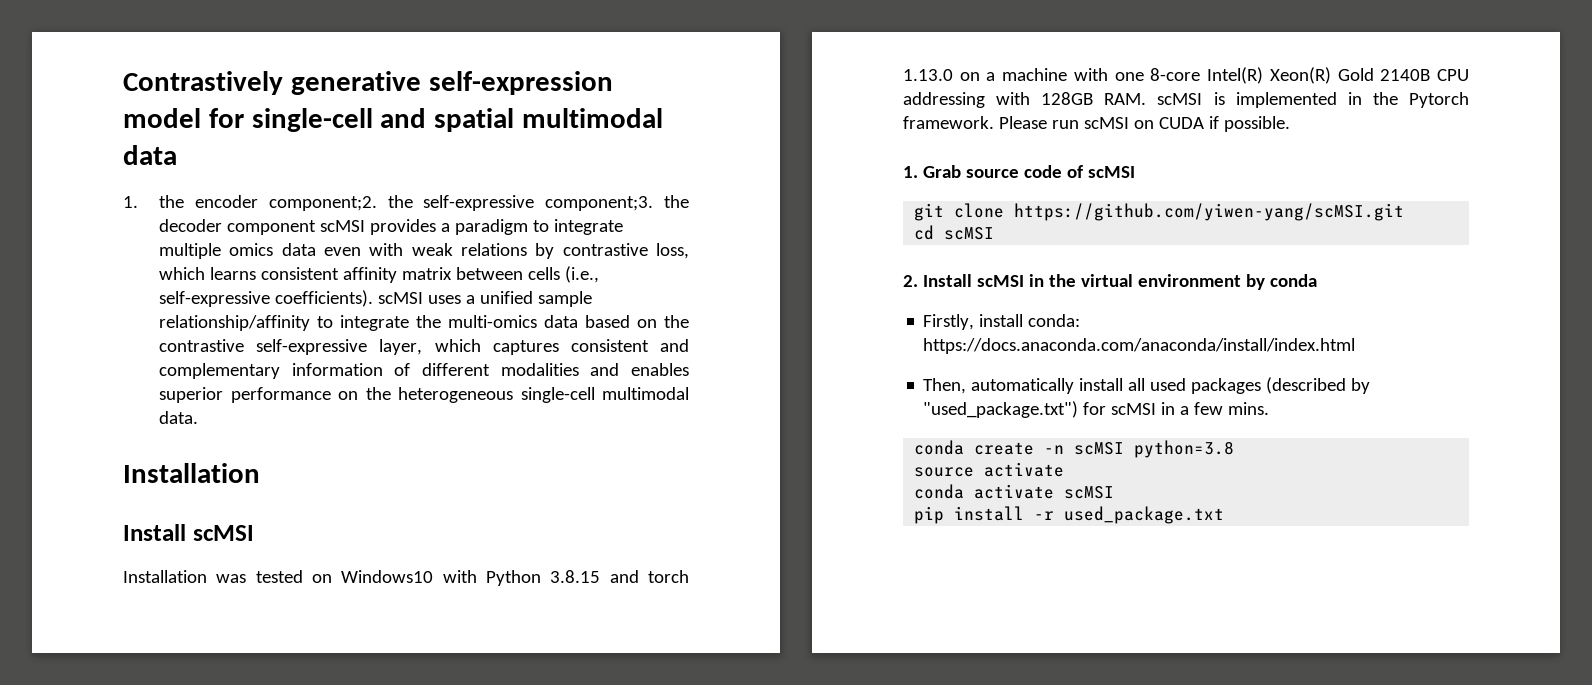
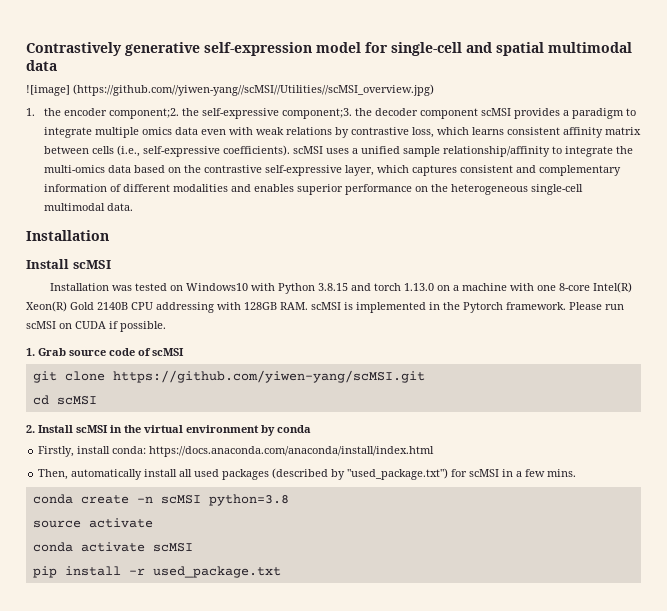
(177, 155) none -> [26,84,434,96] // ![image] (https://github.com//yiwen-yang//scMSI//Utilities//scMSI_overview.jpg)

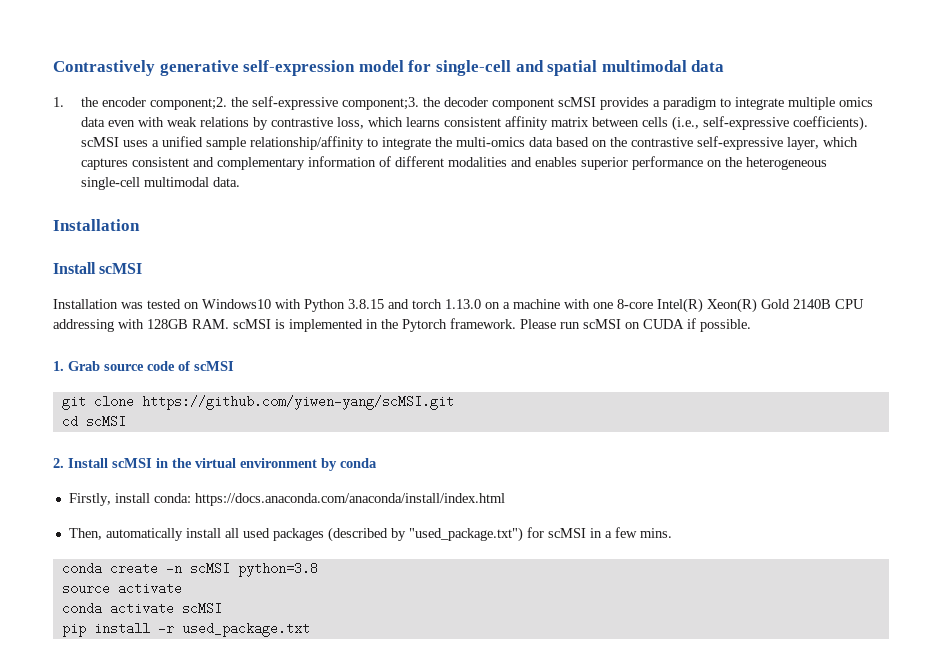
[26,84,434,96] // ![image] (https://github.com//yiwen-yang//scMSI//Utilities//scMSI_overview.jpg) -> (725, 66) none

